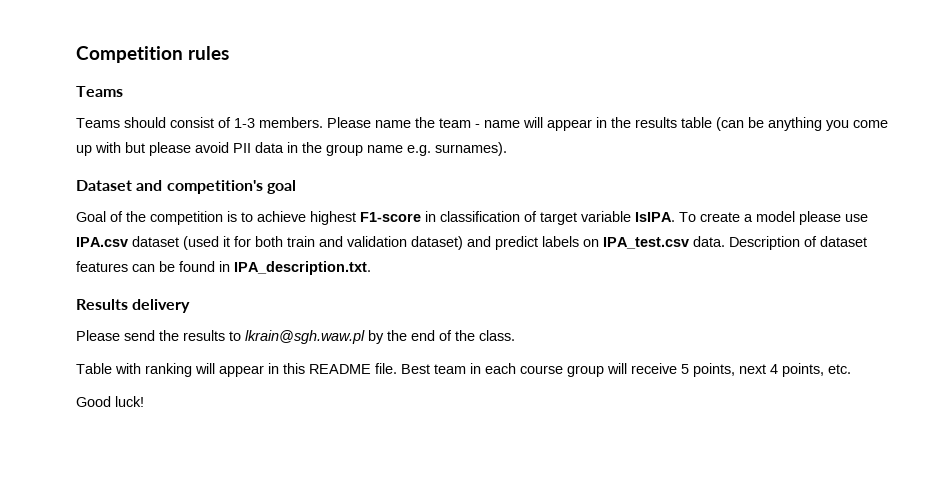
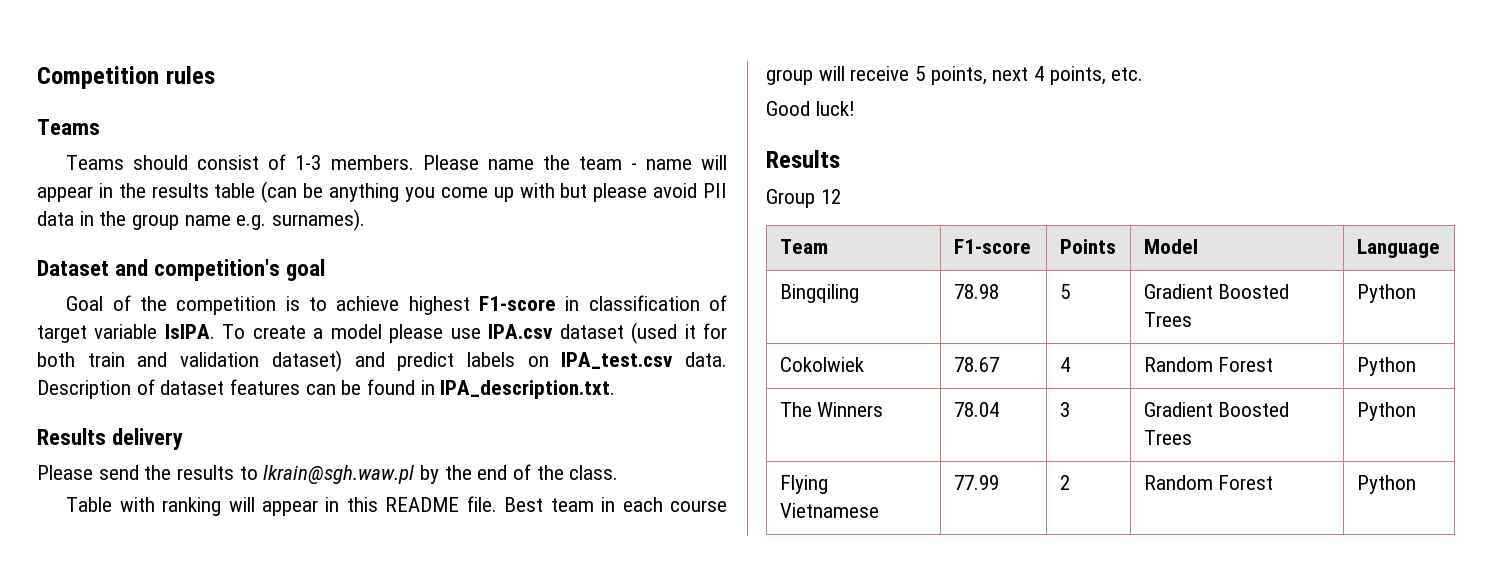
(144, 401) none -> [766,150,840,168] [766,189,841,208] [779,239,828,254] [953,239,1031,254] [1059,239,1116,254] [1143,239,1198,254] [1356,239,1440,258] [779,284,859,303] [953,284,999,299] [1059,284,1070,299] [1143,284,1290,299] [1143,312,1192,327] [1356,284,1416,303] [779,357,864,372] [953,357,999,372] [1059,357,1070,372] [1143,357,1274,372] [1356,357,1416,376] [779,402,884,417] [953,402,999,417] [1059,402,1070,417] [1143,402,1290,417] [1143,430,1192,445] [1356,402,1416,421] [779,475,828,494] [779,503,879,518] [953,475,999,490] [1059,475,1070,490] [1143,475,1274,490] [1356,475,1416,494] // Results // Group 12 // Team | F1-score | Points | Model | Language // Bingqiling | 78.98 | 5 | Gradient Boosted Trees | Python // Cokolwiek | 78.67 | 4 | Random Forest | Python // The Winners | 78.04 | 3 | Gradient Boosted Trees | Python // Flying Vietnamese | 77.99 | 2 | Random Forest | Python

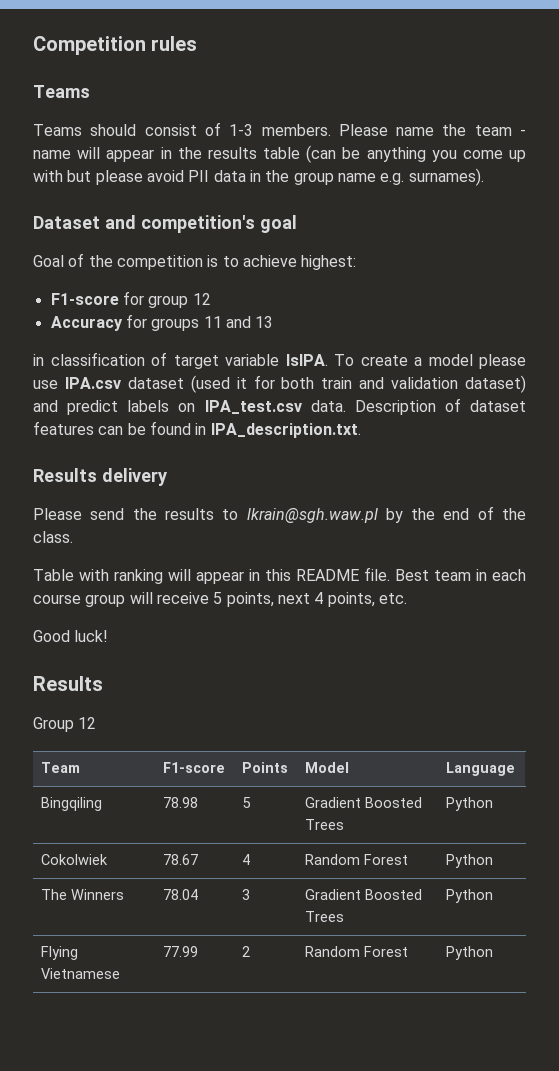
[408,296,556,315] highest F1-score -> [301,255,357,270] [50,291,211,308] [50,314,274,331] highest: // F1-score for group 12 // Accuracy for groups 11 and 13 //

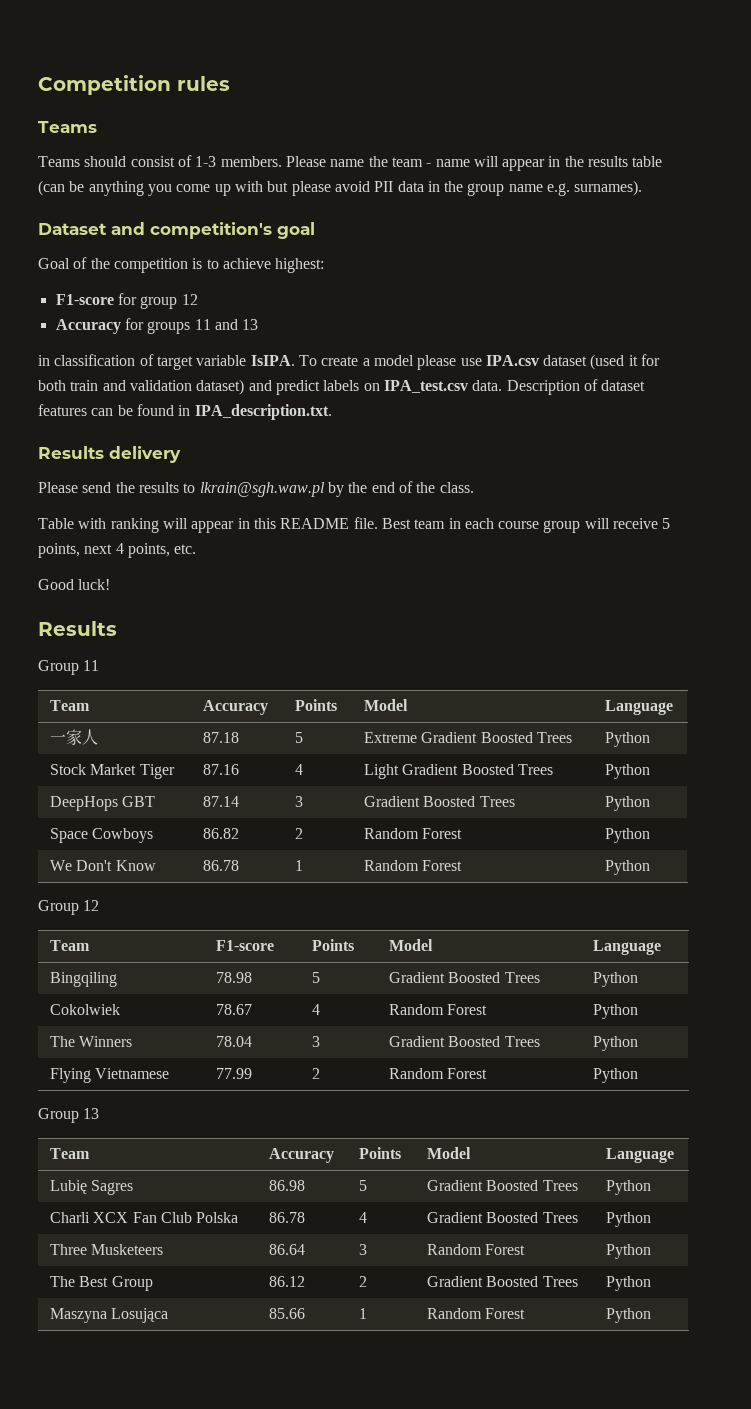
(103, 683) none -> [38,660,100,675] [50,700,91,711] [203,700,269,715] [295,699,338,711] [364,699,409,711] [605,700,674,715] [50,729,99,746] [203,732,240,743] [295,732,304,743] [364,732,573,743] [605,732,651,747] [50,764,175,779] [203,764,240,775] [295,764,304,775] [364,764,554,779] [605,764,651,779] [50,796,156,811] [203,796,240,807] [295,796,304,807] [364,796,515,807] [605,796,651,811] [50,828,154,843] [203,828,240,839] [295,828,304,839] [364,828,463,839] [605,828,651,843] [50,860,156,871] [203,860,240,871] [295,860,304,871] [364,860,463,871] [605,860,651,875] // Group 11 // Team | Accuracy | Points | Model | Language // 一家人 | 87.18 | 5 | Extreme Gradient Boosted Trees | Python // Stock Market Tiger | 87.16 | 4 | Light Gradient Boosted Trees | Python // DeepHops GBT | 87.14 | 3 | Gradient Boosted Trees | Python // Space Cowboys | 86.82 | 2 | Random Forest | Python // We Don't Know | 86.78 | 1 | Random Forest | Python
(494, 953) none -> [38,1108,100,1123] [50,1148,91,1159] [269,1148,335,1163] [359,1147,402,1159] [427,1147,472,1159] [606,1148,675,1163] [50,1180,134,1195] [269,1180,306,1191] [359,1180,368,1191] [427,1180,578,1191] [606,1180,652,1195] [50,1212,239,1223] [269,1212,306,1223] [359,1212,368,1223] [427,1212,578,1223] [606,1212,652,1227] [50,1244,164,1255] [269,1244,306,1255] [359,1244,368,1255] [427,1244,526,1255] [606,1244,652,1259] [50,1276,153,1291] [269,1276,306,1287] [359,1276,368,1287] [427,1276,578,1287] [606,1276,652,1291] [50,1308,169,1323] [269,1308,306,1319] [359,1308,368,1319] [427,1308,526,1319] [606,1308,652,1323] // Group 13 // Team | Accuracy | Points | Model | Language // Lubię Sagres | 86.98 | 5 | Gradient Boosted Trees | Python // Charli XCX Fan Club Polska | 86.78 | 4 | Gradient Boosted Trees | Python // Three Musketeers | 86.64 | 3 | Random Forest | Python // The Best Group | 86.12 | 2 | Gradient Boosted Trees | Python // Maszyna Losująca | 85.66 | 1 | Random Forest | Python

